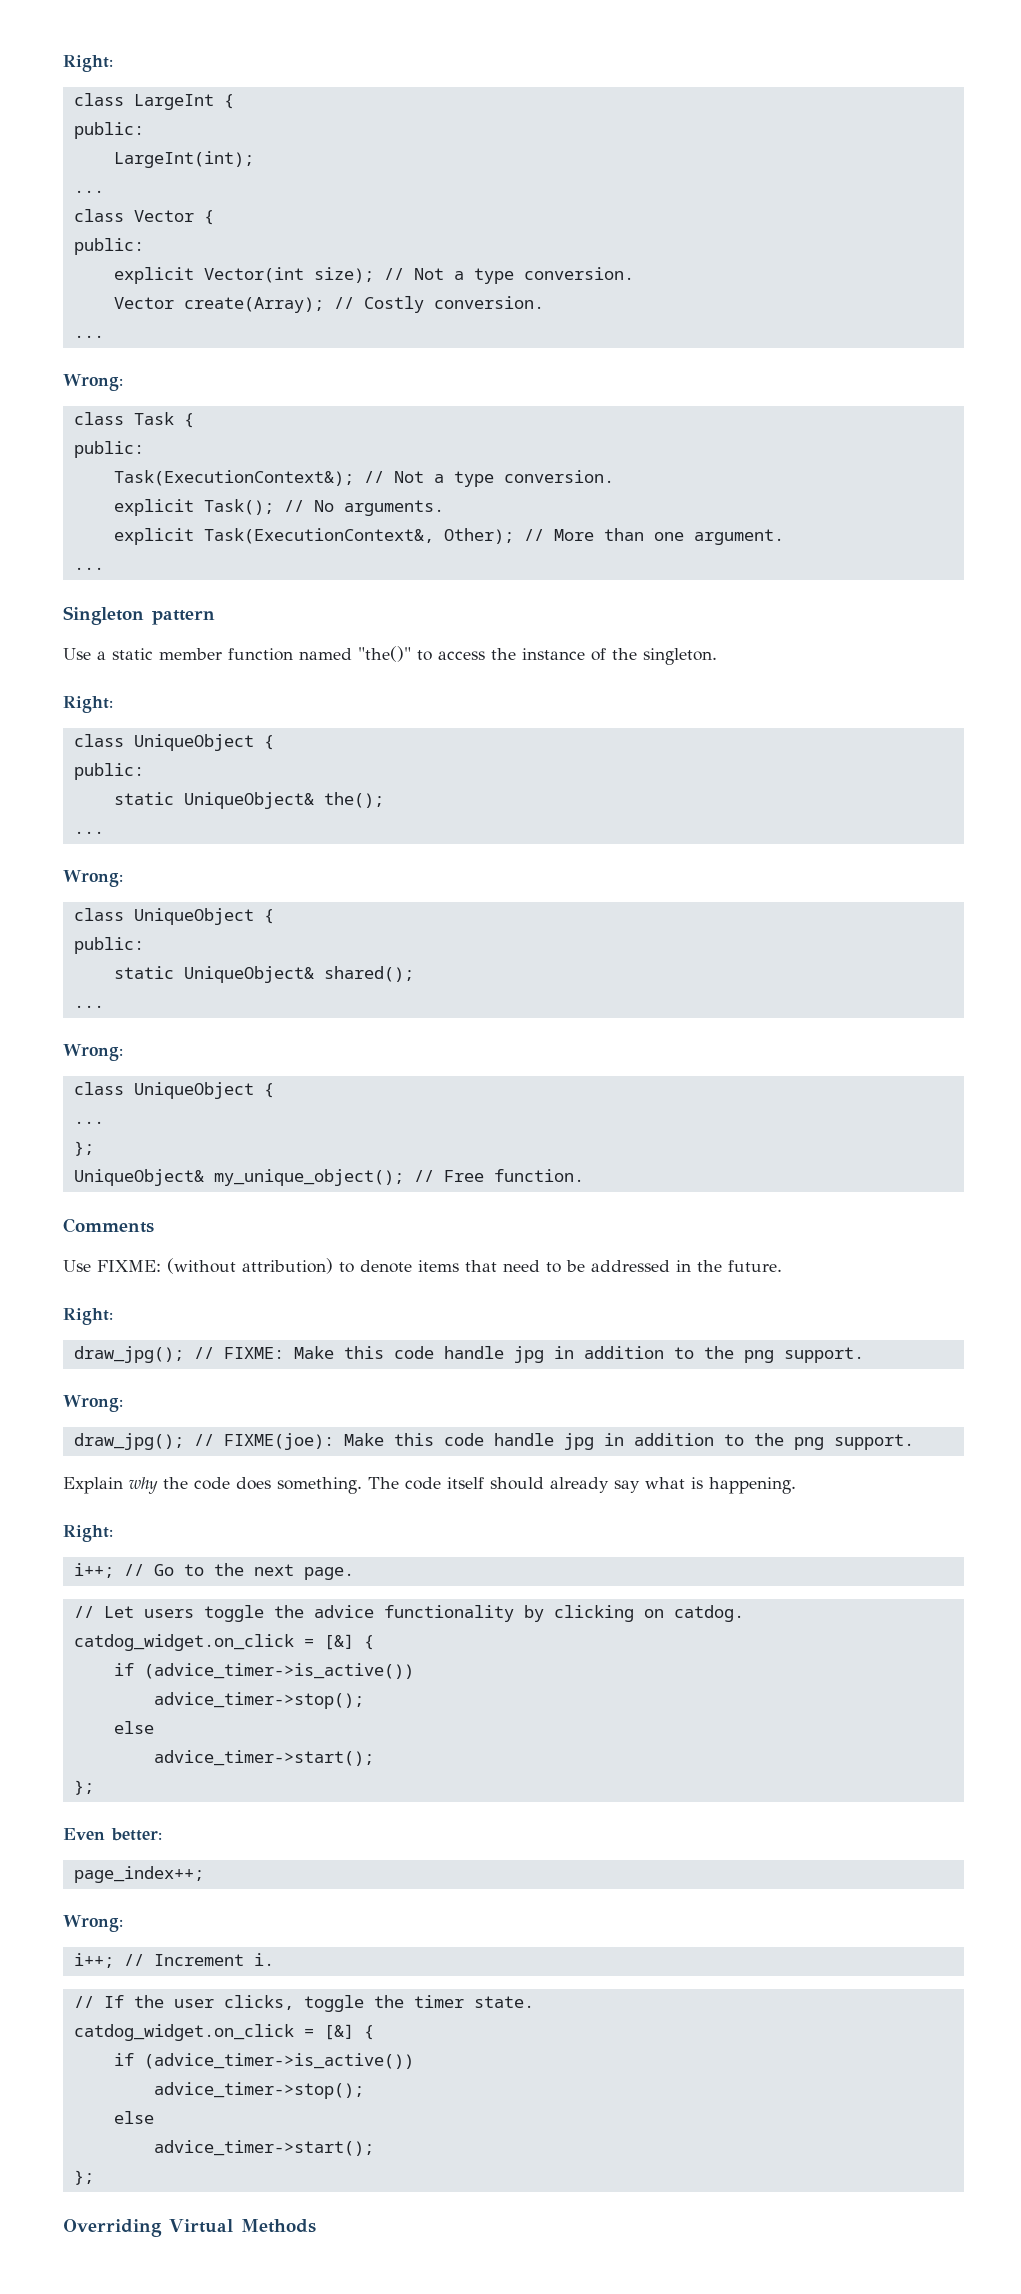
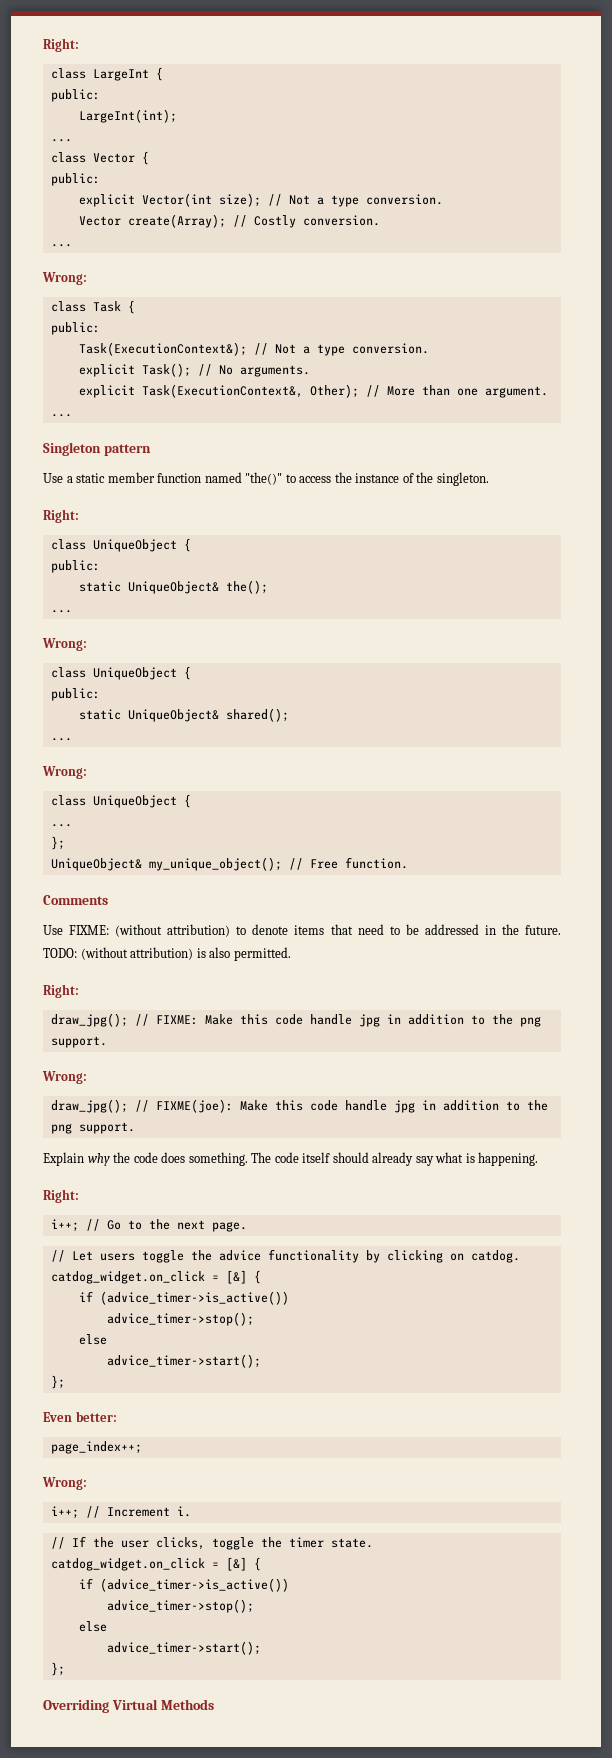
(782, 1266) none -> [43,947,291,961] TODO: (without attribution) is also permitted.

